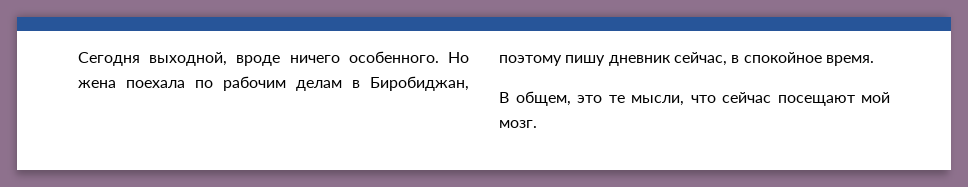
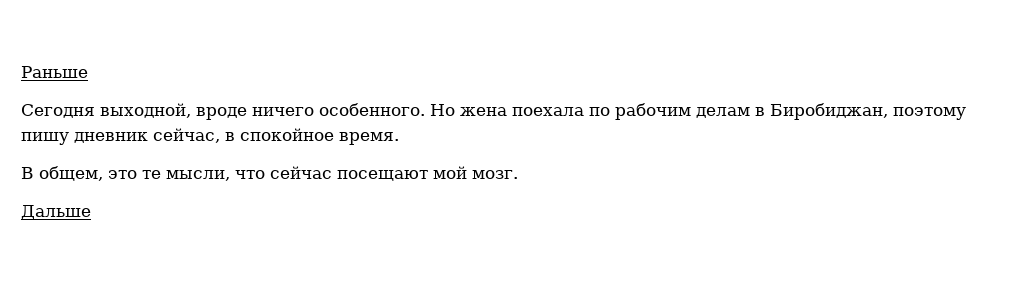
(78, 59) none -> [21,66,88,78] Раньше //
(537, 124) none -> [21,205,91,220] // Дальше

